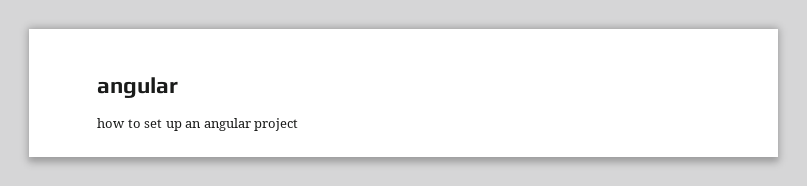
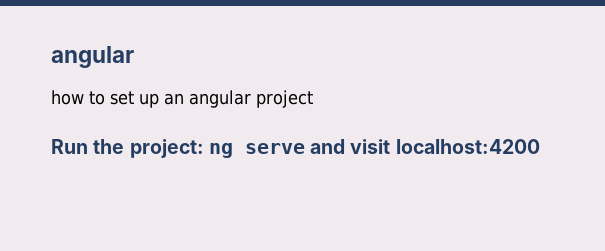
(299, 124) none -> [51,139,540,158] // Run the project: ng serve and visit localhost:4200

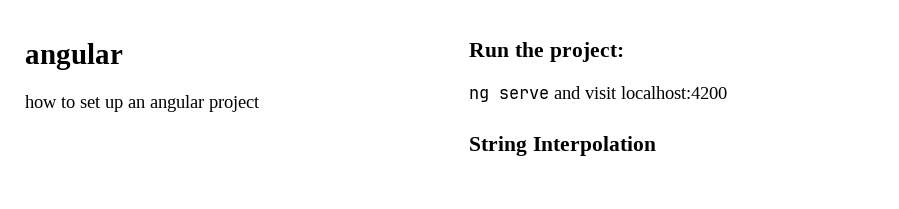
(204, 148) none -> (624, 52) //
(540, 146) none -> [469,136,656,156] // String Interpolation

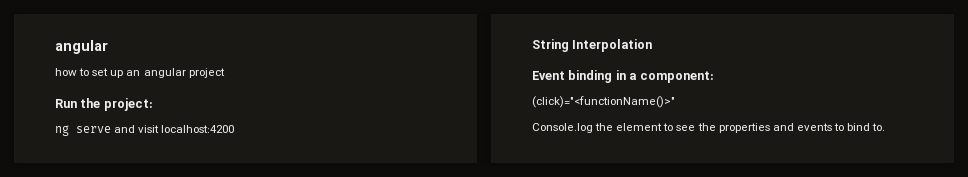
(656, 146) none -> [532,70,714,83] [532,96,675,108] [532,123,886,133] // Event binding in a component: // (click)="<functionName()>" // Console.log the element to see the properties and events to bind to.

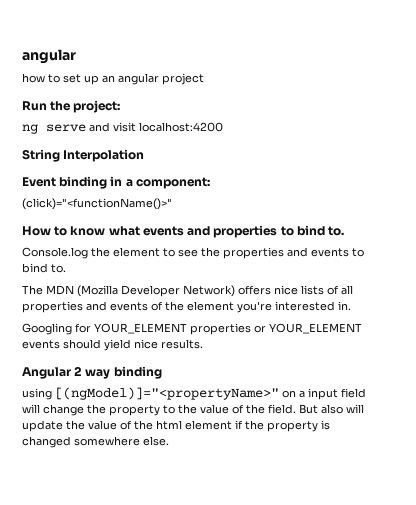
(675, 102) none -> [22,225,345,238] // How to know what events and properties to bind to.
(886, 127) none -> [22,285,353,297] [22,301,351,313] [22,323,362,335] [22,339,203,351] [22,366,162,379] [22,387,366,400] [22,404,364,416] [22,420,330,432] [22,436,169,448] // The MDN (Mozilla Developer Network) offers nice lists of all properties and events of the element you're interested in. // Googling for YOUR_ELEMENT properties or YOUR_ELEMENT events should yield nice results. // Angular 2 way binding // using [(ngModel)]="<propertyName>" on a input field will change the property to the value of the field. But also will update the value of the html element if the property is changed somewhere else.

